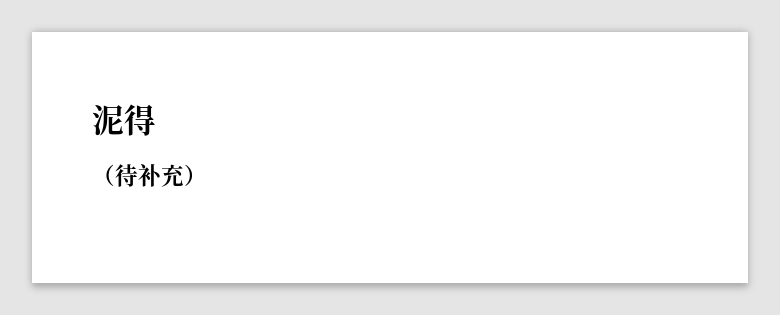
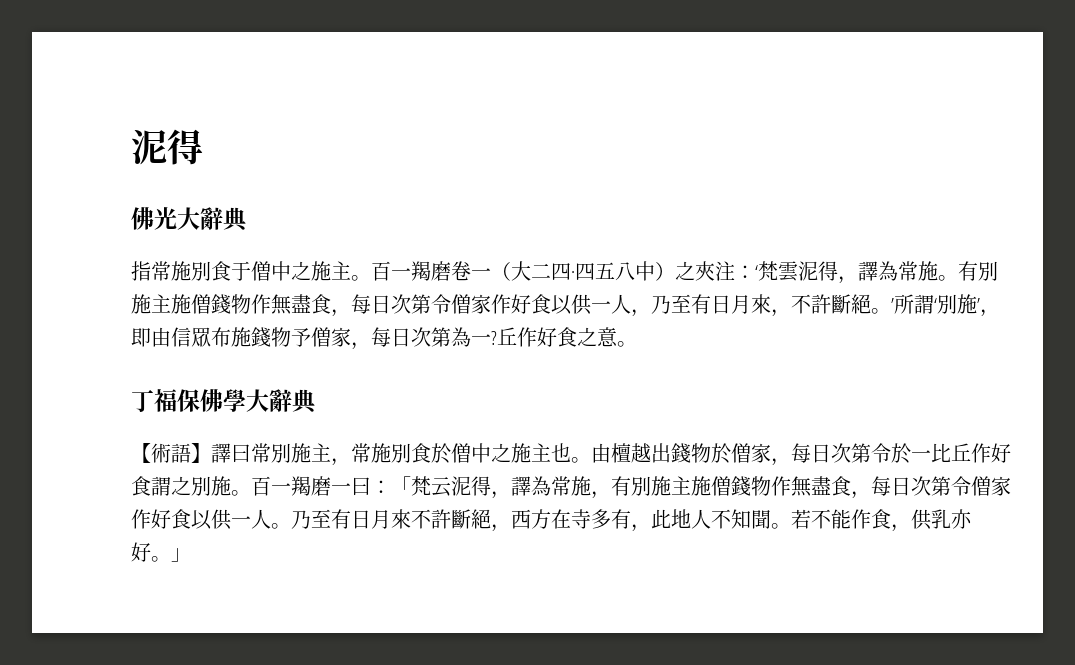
[92,164,207,187] （待补充） -> [131,207,249,232] [131,261,998,284] [131,294,1000,317] [131,327,637,350] [131,389,318,414] [131,443,1011,466] [131,476,1011,499] [131,509,972,532] [131,542,191,562] 佛光大辭典 // 指常施別食于僧中之施主。百一羯磨卷一（大二四·四五八中）之夾注：‘梵雲泥得，譯為常施。有別施主施僧錢物作無盡食，每日次第令僧家作好食以供一人，乃至有日月來，不許斷絕。’所謂‘別施’，即由信眾布施錢物予僧家，每日次第為一?丘作好食之意。 // 丁福保佛學大辭典 // 【術語】譯曰常別施主，常施別食於僧中之施主也。由檀越出錢物於僧家，每日次第令於一比丘作好食謂之別施。百一羯磨一曰：「梵云泥得，譯為常施，有別施主施僧錢物作無盡食，每日次第令僧家作好食以供一人。乃至有日月來不許斷絕，西方在寺多有，此地人不知聞。若不能作食，供乳亦好。」

